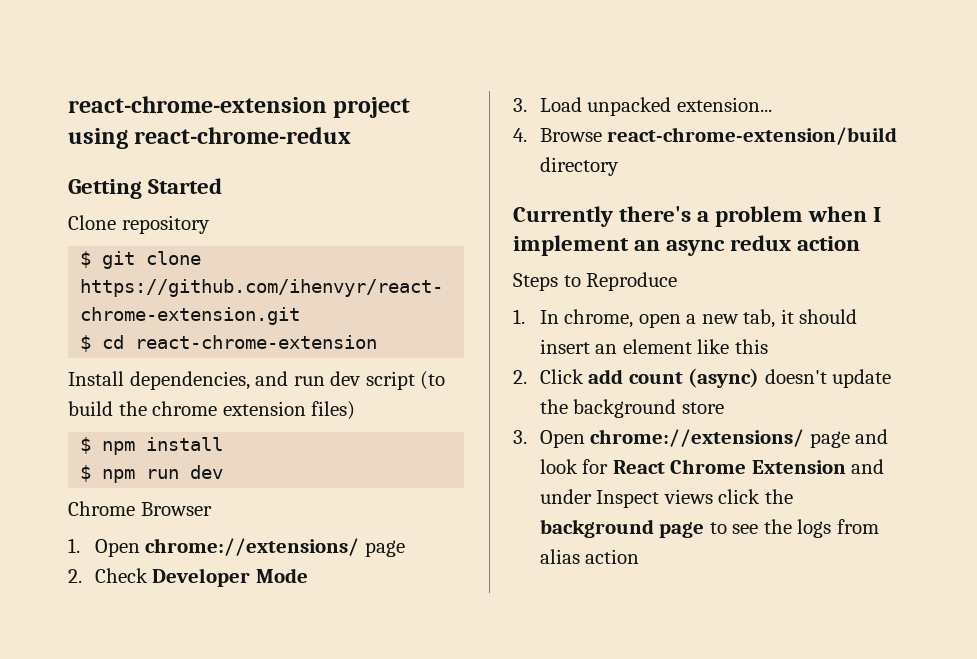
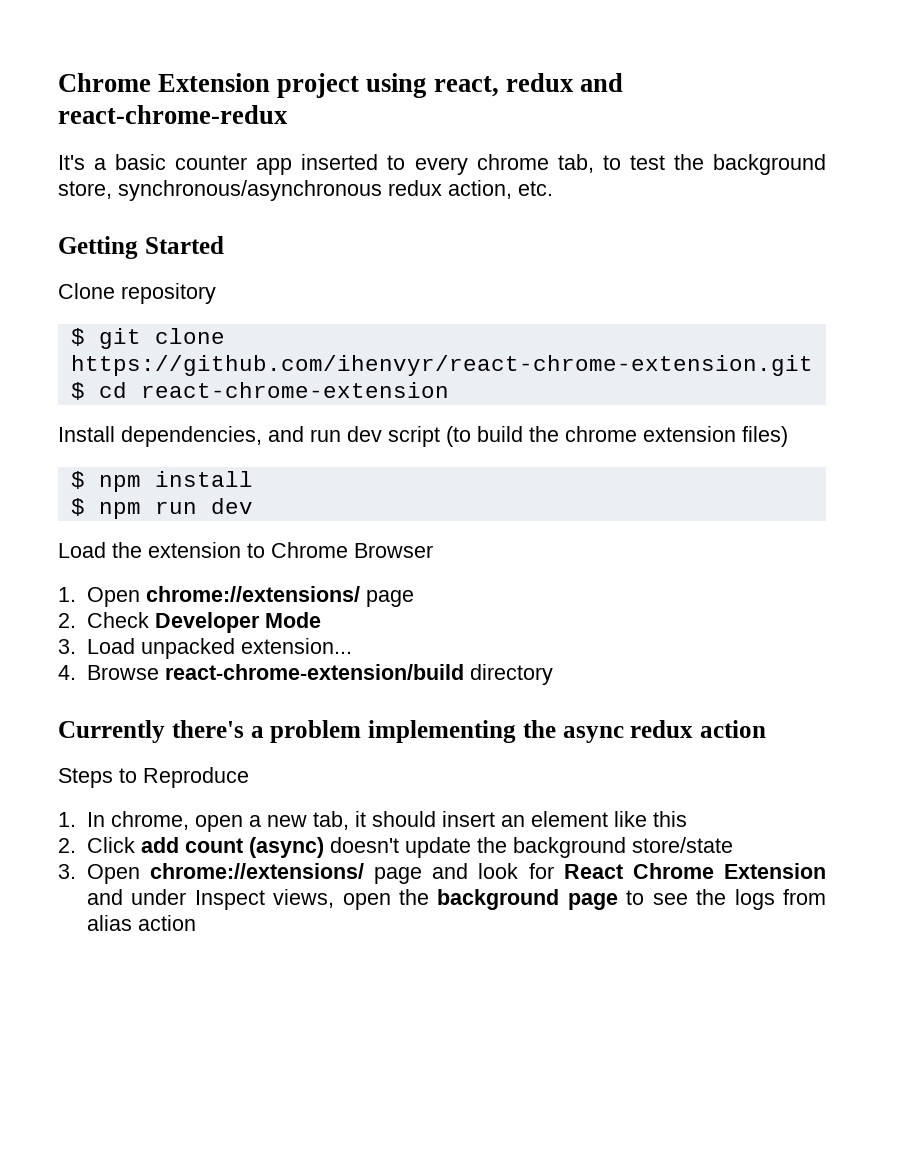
[68,96,411,118] [68,127,352,149] react-chrome-extension project using react-chrome-redux -> [58,73,623,98] [58,105,288,124] [58,154,827,175] [58,180,553,201] Chrome Extension project using react, redux and react-chrome-redux // It's a basic counter app inserted to every chrome tab, to test the background store, synchronous/asynchronous redux action, etc.
(224, 472) none -> [58,542,265,558] Load the extension to
[808,206,882,222] [513,235,661,256] when I implement an -> [368,720,556,743] implementing the
[681,402,724,414] store -> [631,837,733,853] store/state
[663,489,761,504] views click -> [273,889,391,910] views, open

